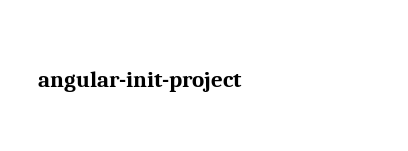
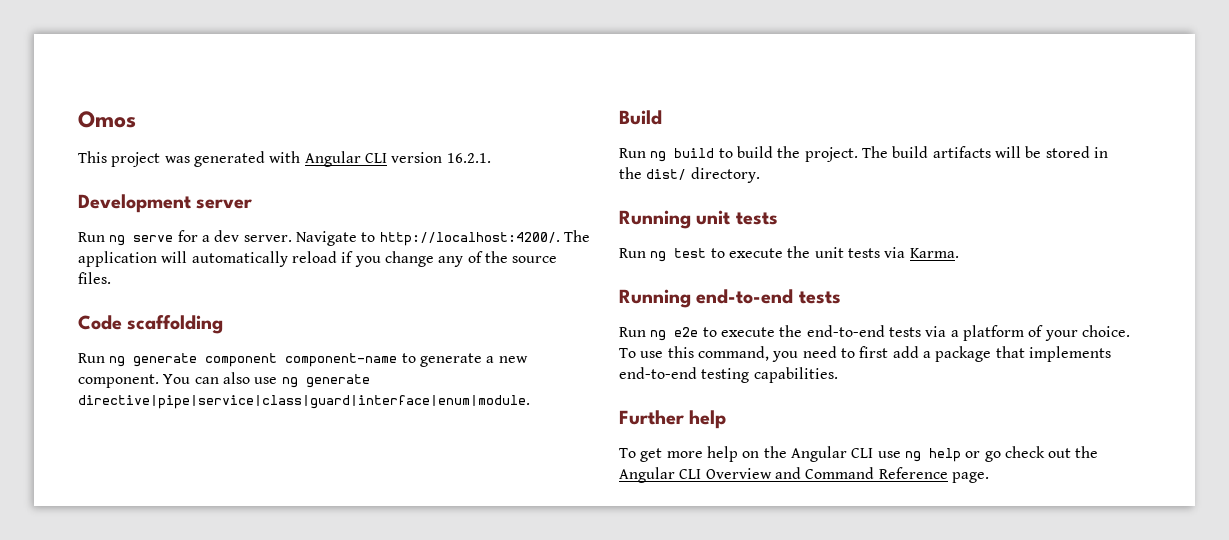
[38,71,242,92] angular-init-project -> [78,111,136,128] [78,151,491,167] [78,194,253,213] [78,230,590,246] [78,251,558,267] [78,272,111,284] [78,315,224,334] [78,353,528,367] [78,372,370,388] [78,395,530,409] [619,110,662,125] [619,146,1108,162] [619,167,760,183] [619,210,778,229] [619,246,959,262] [619,289,841,308] [619,325,1130,341] [619,346,1111,362] [619,367,838,383] [619,410,727,429] [619,446,1099,462] [619,467,989,483] Omos // This project was generated with Angular CLI version 16.2.1. // Development server // Run ng serve for a dev server. Navigate to http://localhost:4200/. The application will automatically reload if you change any of the source files. // Code scaffolding // Run ng generate component component-name to generate a new component. You can also use ng generate directive|pipe|service|class|guard|interface|enum|module. // Build // Run ng build to build the project. The build artifacts will be stored in the dist/ directory. // Running unit tests // Run ng test to execute the unit tests via Karma. // Running end-to-end tests // Run ng e2e to execute the end-to-end tests via a platform of your choice. To use this command, you need to first add a package that implements end-to-end testing capabilities. // Further help // To get more help on the Angular CLI use ng help or go check out the Angular CLI Overview and Command Reference page.

